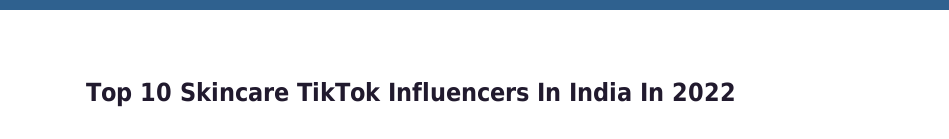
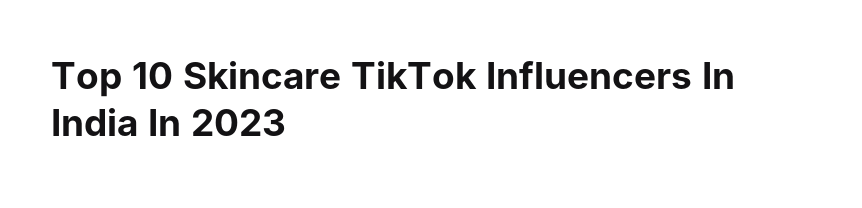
[671,82,736,102] 2022 -> [190,109,286,136] 2023

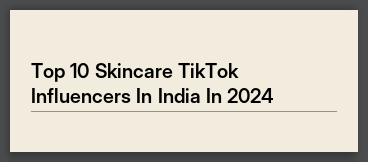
[190,109,286,136] 2023 -> [227,88,275,103] 2024

